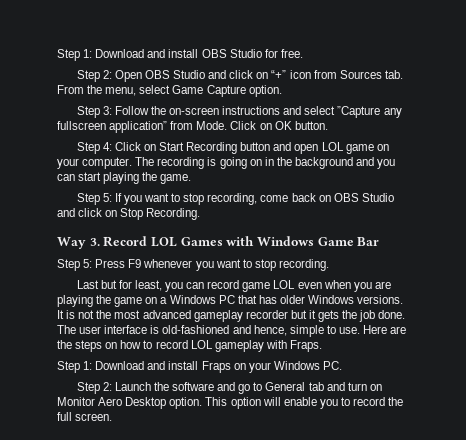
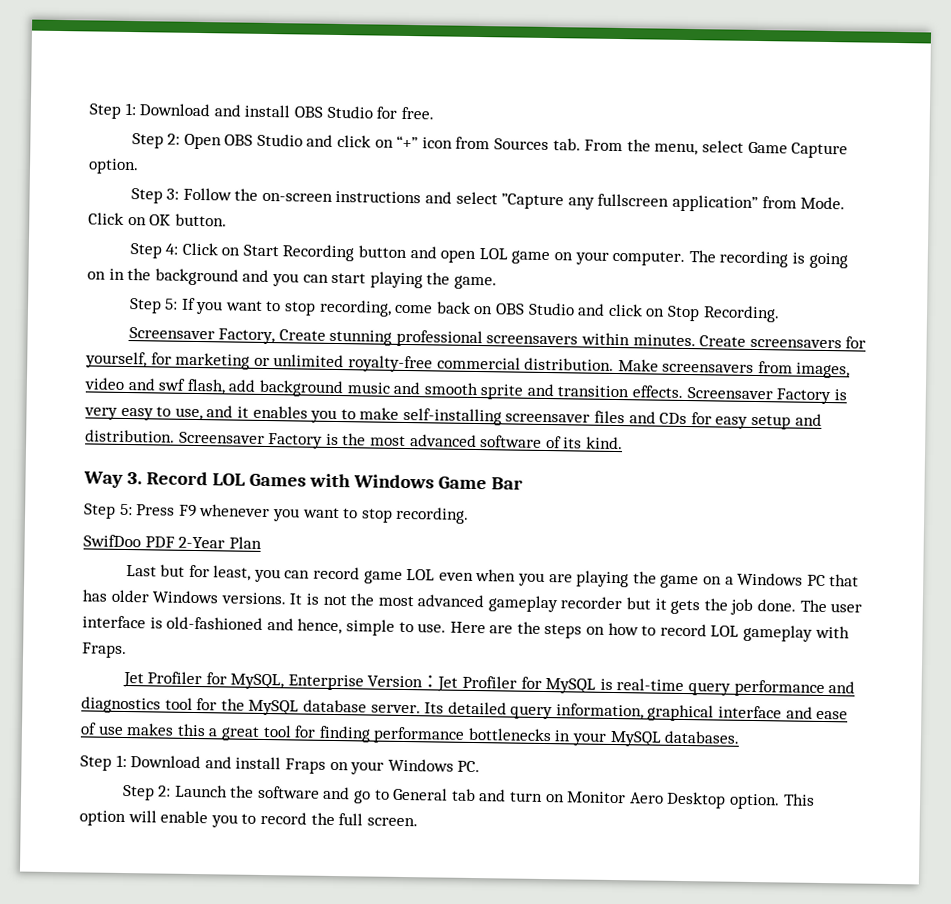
(201, 214) none -> [128,327,867,349] [85,351,851,379] [84,377,847,405] [84,405,822,430] [85,429,623,450] // Screensaver Factory, Create stunning professional screensavers within minutes. Create screensavers for yourself, for marketing or unlimited royalty-free commercial distribution. Make screensavers from images, video and swf flash, add background music and smooth sprite and transition effects. Screensaver Factory is very easy to use, and it enables you to make self-installing screensaver files and CDs for easy setup and distribution. Screensaver Factory is the most advanced software of its kind.
(329, 265) none -> [83,534,262,549] // SwifDoo PDF 2-Year Plan
(322, 346) none -> [122,671,856,698] [81,696,849,722] [80,722,741,747] // Jet Profiler for MySQL, Enterprise Version：Jet Profiler for MySQL is real-time query performance and diagnostics tool for the MySQL database server. Its detailed query information, graphical interface and ease of use makes this a great tool for finding performance bottlenecks in your MySQL databases.

